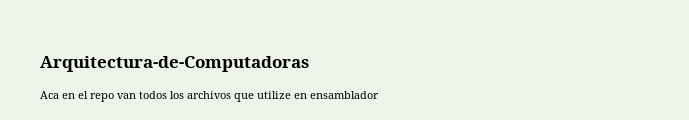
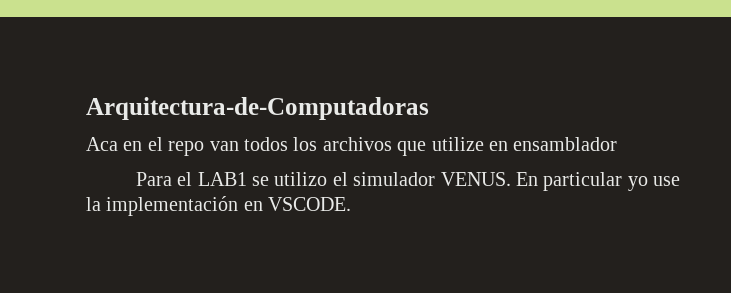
(379, 95) none -> [135,172,681,191] [86,196,352,216] // Para el LAB1 se utilizo el simulador VENUS. En particular yo use la implementación en VSCODE.

